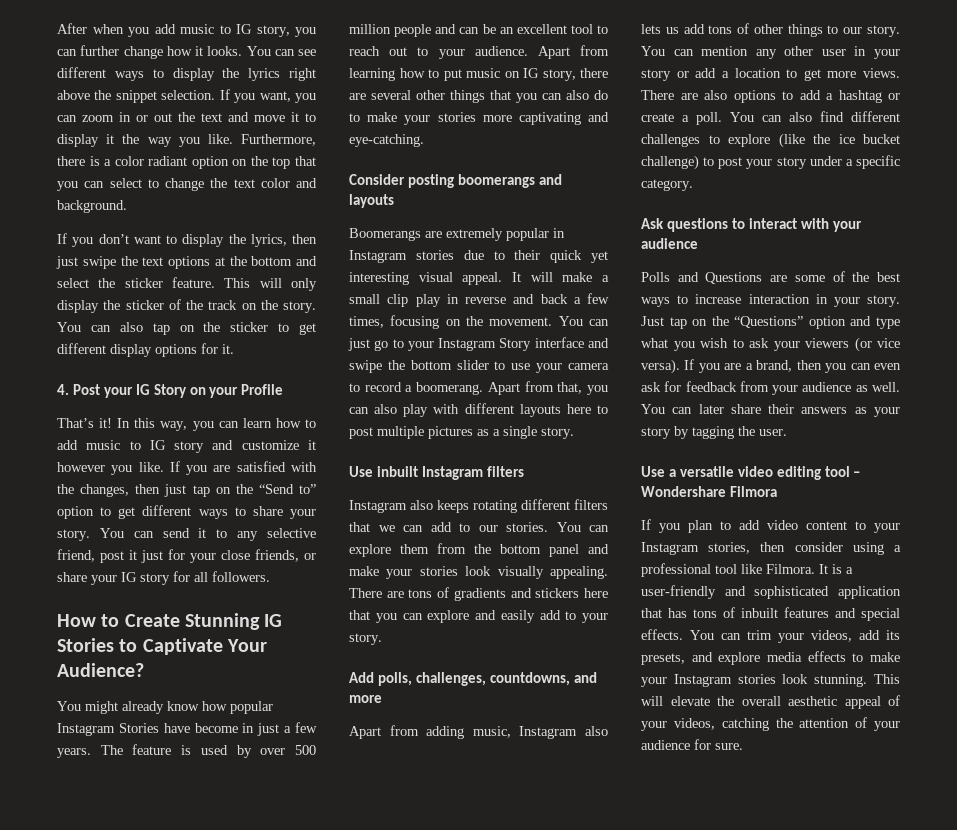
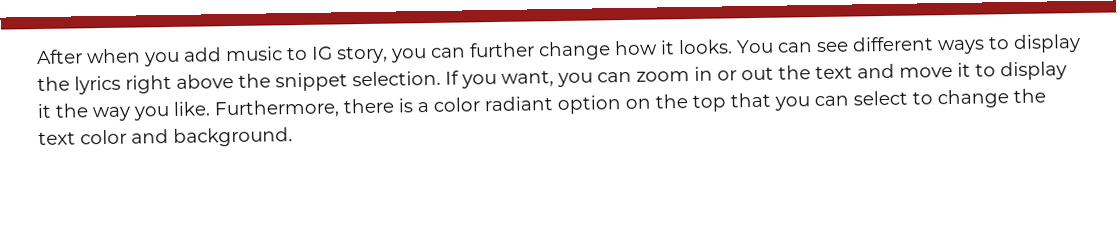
[57,233,317,247] [56,256,317,269] [57,277,317,291] [57,299,316,313] [57,322,316,335] [57,343,234,357] [57,384,284,398] [57,418,316,431] [57,440,316,453] [57,461,317,475] [57,484,316,497] [57,505,316,519] [57,528,316,541] [57,549,316,563] [57,571,270,585] [57,613,283,630] [57,638,267,655] [57,663,144,677] [57,701,273,714] [57,722,317,736] [57,744,317,758] [349,24,608,37] [349,45,609,59] [349,68,608,81] [349,90,608,103] [349,112,609,125] [349,134,424,147] [349,174,562,188] [349,194,394,208] [349,228,565,241] [349,250,608,263] [349,272,609,285] [349,293,609,307] [349,315,609,329] [348,337,609,351] [349,360,609,373] [349,381,608,395] [349,403,608,417] [349,426,574,439] [349,466,524,480] [349,499,608,513] [349,522,609,532] [349,543,609,557] [349,566,608,579] [349,587,608,601] [349,610,608,623] [349,633,382,645] [349,672,597,686] [349,695,382,703] [349,725,608,739] [641,23,900,37] [641,46,900,59] [641,68,900,81] [641,90,900,103] [641,111,900,125] [641,133,900,148] [641,155,900,170] [641,179,693,191] [641,218,862,232] [641,238,698,249] [641,271,900,284] [641,294,900,307] [641,316,900,329] [641,337,900,352] [641,359,901,374] [641,381,900,395] [641,404,900,417] [641,426,787,439] [641,466,861,480] [641,486,777,497] [641,519,900,533] [641,542,901,555] [641,563,853,577] [641,585,901,599] [641,607,900,621] [641,629,900,643] [641,651,900,665] [641,674,900,687] [641,695,900,709] [641,717,900,731] [641,739,743,750] // If you don’t want to display the lyrics, then just swipe the text options at the bottom and select the sticker feature. This will only display the sticker of the track on the story. You can also tap on the sticker to get different display options for it. // 4. Post your IG Story on your Profile // That’s it! In this way, you can learn how to add music to IG story and customize it however you like. If you are satisfied with the changes, then just tap on the “Send to” option to get different ways to share your story. You can send it to any selective friend, post it just for your close friends, or share your IG story for all followers. // How to Create Stunning IG Stories to Captivate Your Audience? // You might already know how popular Instagram Stories have become in just a few years. The feature is used by over 500 million people and can be an excellent tool to reach out to your audience. Apart from learning how to put music on IG story, there are several other things that you can also do to make your stories more captivating and eye-catching. // Consider posting boomerangs and layouts // Boomerangs are extremely popular in Instagram stories due to their quick yet interesting visual appeal. It will make a small clip play in reverse and back a few times, focusing on the movement. You can just go to your Instagram Story interface and swipe the bottom slider to use your camera to record a boomerang. Apart from that, you can also play with different layouts here to post multiple pictures as a single story. // Use inbuilt Instagram filters // Instagram also keeps rotating different filters that we can add to our stories. You can explore them from the bottom panel and make your stories look visually appealing. There are tons of gradients and stickers here that you can explore and easily add to your story. // Add polls, challenges, countdowns, and more // Apart from adding music, Instagram also lets us add tons of other things to our story. You can mention any other user in your story or add a location to get more views. There are also options to add a hashtag or create a poll. You can also find different challenges to explore (like the ice bucket challenge) to post your story under a specific category. // Ask questions to interact with your audience // Polls and Questions are some of the best ways to increase interaction in your story. Just tap on the “Questions” option and type what you wish to ask your viewers (or vice versa). If you are a brand, then you can even ask for feedback from your audience as well. You can later share their answers as your story by tagging the user. // Use a versatile video editing tool – Wondershare Filmora // If you plan to add video content to your Instagram stories, then consider using a professional tool like Filmora. It is a user-friendly and sophisticated application that has tons of inbuilt features and special effects. You can trim your videos, add its presets, and explore media effects to make your Instagram stories look stunning. This will elevate the overall aesthetic appeal of your videos, catching the attention of your audience for sure. -> (293, 137) none

